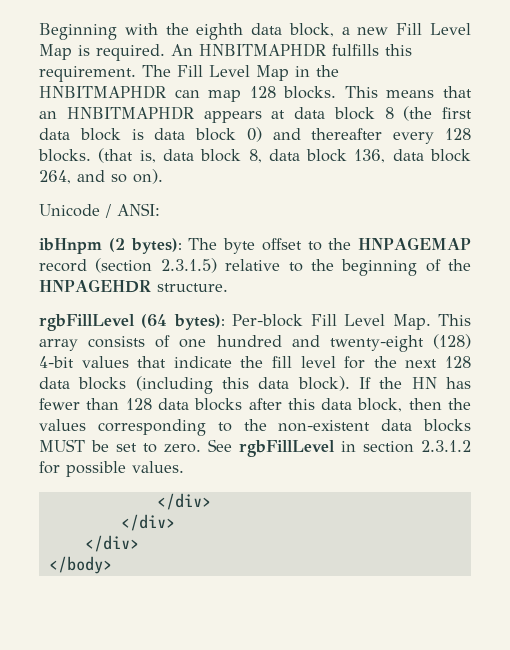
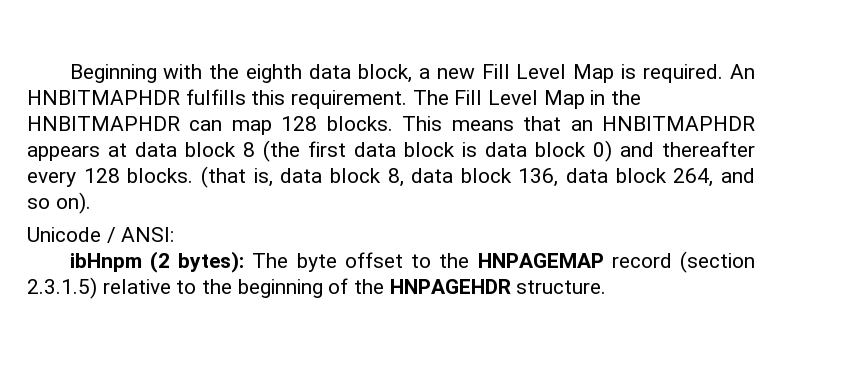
[39,314,472,331] [39,334,471,352] [39,356,472,369] [39,376,471,394] [39,398,472,412] [39,419,471,436] [39,439,471,457] [39,461,184,477] [156,493,211,510] [120,514,175,531] [84,535,139,552] [48,556,112,574] // rgbFillLevel (64 bytes): Per-block Fill Level Map. This array consists of one hundred and twenty-eight (128) 4-bit values that indicate the fill level for the next 128 data blocks (including this data block). If the HN has fewer than 128 data blocks after this data block, then the values corresponding to the non-existent data blocks MUST be set to zero. See rgbFillLevel in section 2.3.1.2 for possible values. // </div> // </div> // </div> // </body> -> (607, 287) none

